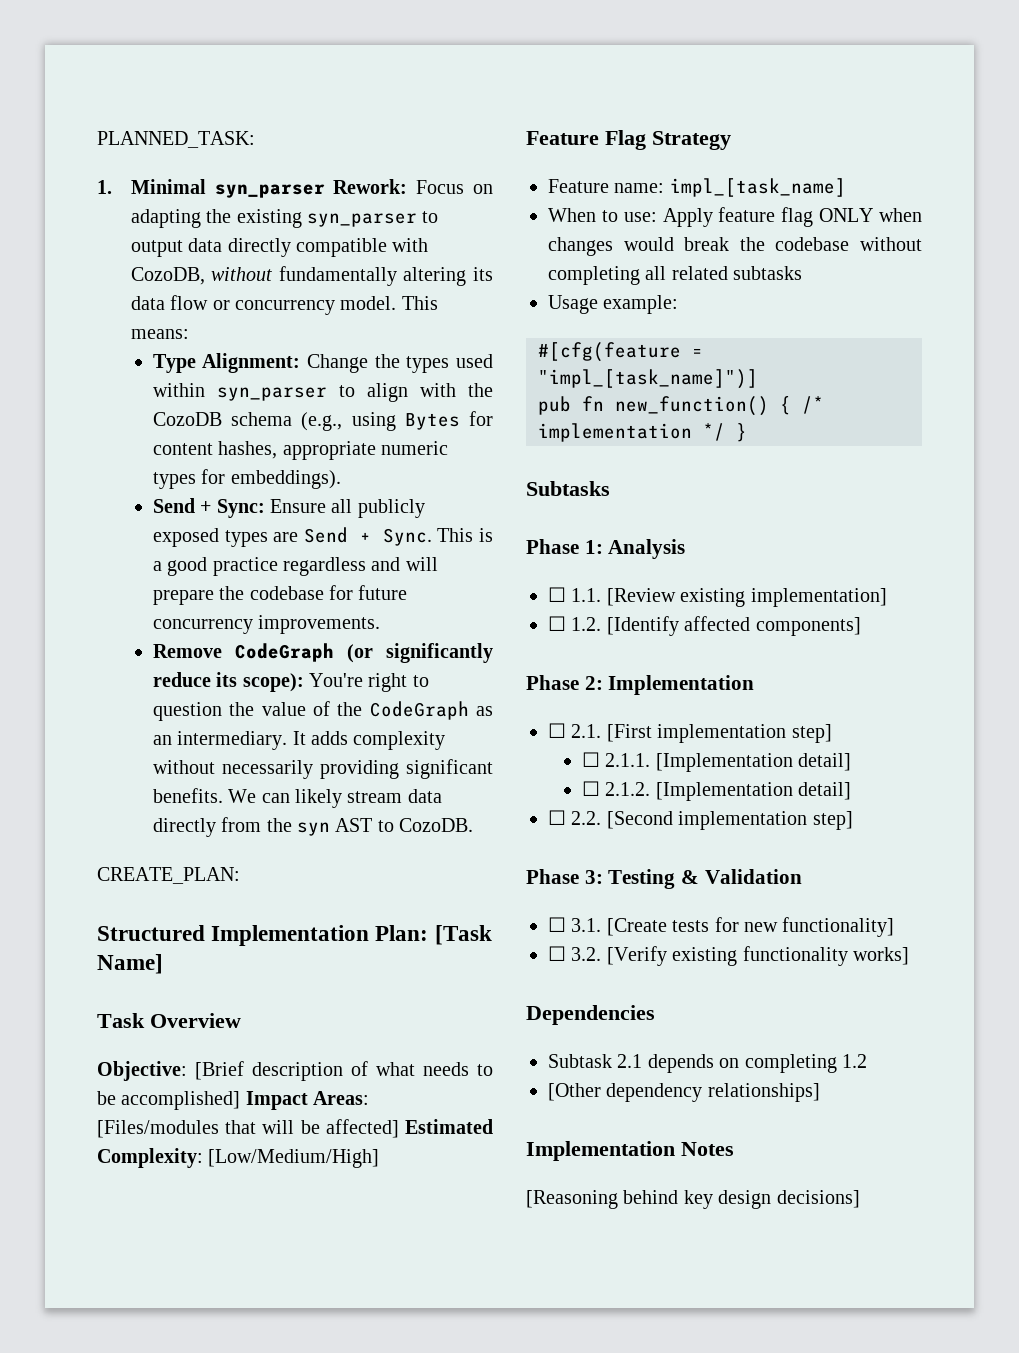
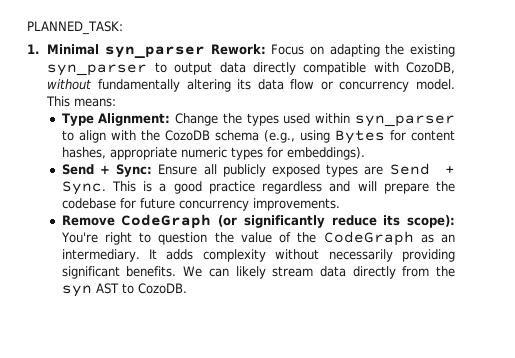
[97,867,240,884] [97,925,492,946] [97,954,163,974] [97,1013,241,1028] [97,1061,493,1081] [97,1091,370,1110] [97,1119,493,1138] [97,1148,380,1168] [526,130,731,150] [548,178,846,197] [548,207,922,227] [548,237,922,256] [548,266,803,285] [548,295,679,314] [538,342,703,362] [538,369,758,389] [538,396,824,416] [538,423,747,442] [526,481,610,496] [526,539,686,559] [548,587,887,607] [548,616,861,636] [526,675,755,695] [548,723,832,743] [581,752,851,772] [581,781,851,801] [548,810,853,830] [526,869,802,889] [548,917,895,937] [548,946,909,966] [526,1005,655,1025] [548,1054,867,1073] [548,1083,820,1102] [526,1141,734,1161] [526,1190,860,1209] // CREATE_PLAN: // Structured Implementation Plan: [Task Name] // Task Overview // Objective: [Brief description of what needs to be accomplished] Impact Areas: [Files/modules that will be affected] Estimated Complexity: [Low/Medium/High] // Feature Flag Strategy // Feature name: impl_[task_name] // When to use: Apply feature flag ONLY when changes would break the codebase without completing all related subtasks // Usage example: // #[cfg(feature = "impl_[task_name]")] // pub fn new_function() { /* implementation */ } // Subtasks // Phase 1: Analysis // ☐ 1.1. [Review existing implementation] // ☐ 1.2. [Identify affected components] // Phase 2: Implementation // ☐ 2.1. [First implementation step] // ☐ 2.1.1. [Implementation detail] // ☐ 2.1.2. [Implementation detail] // ☐ 2.2. [Second implementation step] // Phase 3: Testing & Validation // ☐ 3.1. [Create tests for new functionality] // ☐ 3.2. [Verify existing functionality works] // Dependencies // Subtask 2.1 depends on completing 1.2 // [Other dependency relationships] // Implementation Notes // [Reasoning behind key design decisions] -> (187, 288) none

